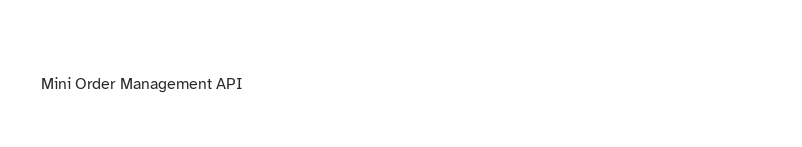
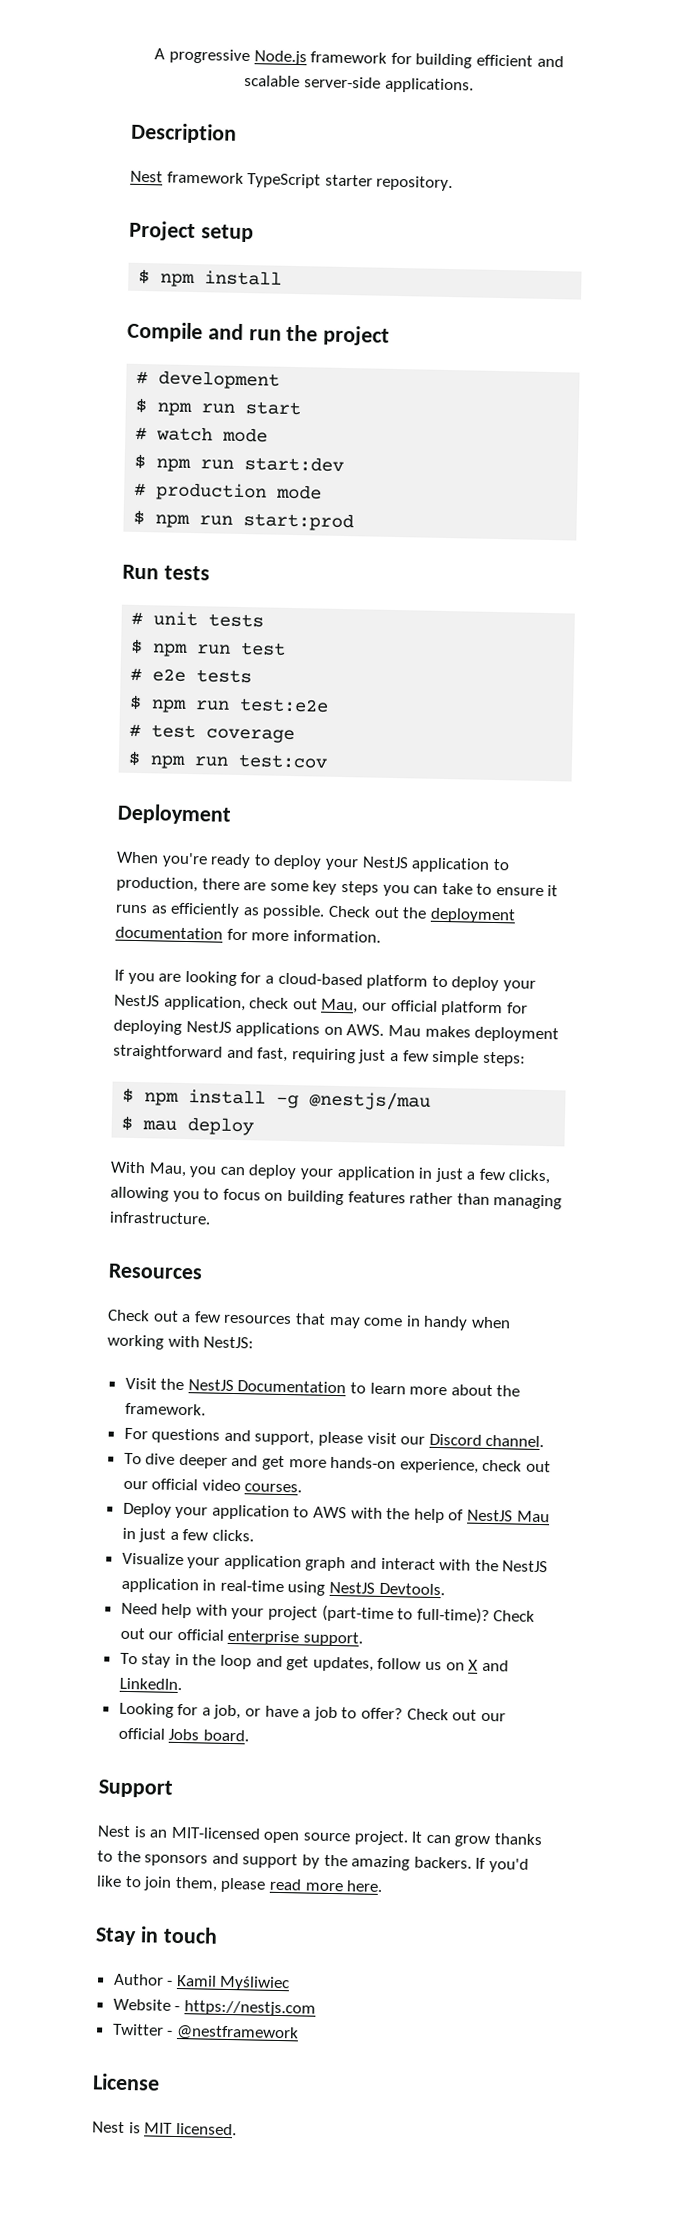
[41,77,243,93] Mini Order Management API -> [154,48,564,69] [244,74,474,94] [131,122,237,144] [130,170,454,192] [129,220,254,243] [138,268,283,288] [127,321,391,346] [136,370,281,390] [135,397,302,417] [135,426,269,443] [134,453,345,473] [134,482,323,502] [133,509,355,532] [122,564,210,581] [131,611,265,628] [130,638,287,657] [130,667,253,684] [129,694,330,713] [129,723,296,744] [128,750,329,769] [117,803,232,825] [116,851,510,873] [116,876,559,897] [115,902,516,924] [115,926,381,943] [114,969,536,992] [114,994,528,1017] [113,1019,560,1043] [113,1044,526,1067] [122,1087,432,1111] [121,1115,255,1136] [110,1161,551,1185] [110,1186,563,1210] [109,1211,211,1225] [108,1263,203,1280] [107,1309,511,1331] [107,1334,255,1350] [124,1377,521,1397] [124,1402,206,1416] [123,1427,545,1448] [123,1452,552,1474] [122,1478,303,1493] [122,1502,550,1524] [121,1527,255,1543] [121,1552,549,1573] [120,1577,445,1596] [120,1602,536,1625] [119,1627,364,1647] [119,1652,509,1672] [118,1677,182,1691] [118,1702,506,1722] [117,1727,249,1742] [98,1779,173,1798] [97,1825,543,1848] [97,1850,529,1873] [96,1875,384,1893] [95,1926,218,1946] [112,1973,291,1992] [112,1998,316,2017] [111,2023,299,2042] [92,2073,160,2091] [92,2121,237,2136] A progressive Node.js framework for building efficient and scalable server-side applications. // Description // Nest framework TypeScript starter repository. // Project setup // $ npm install // Compile and run the project // # development // $ npm run start // # watch mode // $ npm run start:dev // # production mode // $ npm run start:prod // Run tests // # unit tests // $ npm run test // # e2e tests // $ npm run test:e2e // # test coverage // $ npm run test:cov // Deployment // When you're ready to deploy your NestJS application to production, there are some key steps you can take to ensure it runs as efficiently as possible. Check out the deployment documentation for more information. // If you are looking for a cloud-based platform to deploy your NestJS application, check out Mau, our official platform for deploying NestJS applications on AWS. Mau makes deployment straightforward and fast, requiring just a few simple steps: // $ npm install -g @nestjs/mau // $ mau deploy // With Mau, you can deploy your application in just a few clicks, allowing you to focus on building features rather than managing infrastructure. // Resources // Check out a few resources that may come in handy when working with NestJS: // Visit the NestJS Documentation to learn more about the framework. // For questions and support, please visit our Discord channel. // To dive deeper and get more hands-on experience, check out our official video courses. // Deploy your application to AWS with the help of NestJS Mau in just a few clicks. // Visualize your application graph and interact with the NestJS application in real-time using NestJS Devtools. // Need help with your project (part-time to full-time)? Check out our official enterprise support. // To stay in the loop and get updates, follow us on X and LinkedIn. // Looking for a job, or have a job to offer? Check out our official Jobs board. // Support // Nest is an MIT-licensed open source project. It can grow thanks to the sponsors and support by the amazing backers. If you'd like to join them, please read more here. // Stay in touch // Author - Kamil Myśliwiec // Website - https://nestjs.com // Twitter - @nestframework // License // Nest is MIT licensed.

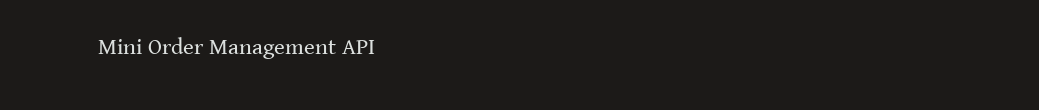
[154,48,564,69] [244,74,474,94] [131,122,237,144] [130,170,454,192] [129,220,254,243] [138,268,283,288] [127,321,391,346] [136,370,281,390] [135,397,302,417] [135,426,269,443] [134,453,345,473] [134,482,323,502] [133,509,355,532] [122,564,210,581] [131,611,265,628] [130,638,287,657] [130,667,253,684] [129,694,330,713] [129,723,296,744] [128,750,329,769] [117,803,232,825] [116,851,510,873] [116,876,559,897] [115,902,516,924] [115,926,381,943] [114,969,536,992] [114,994,528,1017] [113,1019,560,1043] [113,1044,526,1067] [122,1087,432,1111] [121,1115,255,1136] [110,1161,551,1185] [110,1186,563,1210] [109,1211,211,1225] [108,1263,203,1280] [107,1309,511,1331] [107,1334,255,1350] [124,1377,521,1397] [124,1402,206,1416] [123,1427,545,1448] [123,1452,552,1474] [122,1478,303,1493] [122,1502,550,1524] [121,1527,255,1543] [121,1552,549,1573] [120,1577,445,1596] [120,1602,536,1625] [119,1627,364,1647] [119,1652,509,1672] [118,1677,182,1691] [118,1702,506,1722] [117,1727,249,1742] [98,1779,173,1798] [97,1825,543,1848] [97,1850,529,1873] [96,1875,384,1893] [95,1926,218,1946] [112,1973,291,1992] [112,1998,316,2017] [111,2023,299,2042] [92,2073,160,2091] [92,2121,237,2136] A progressive Node.js framework for building efficient and scalable server-side applications. // Description // Nest framework TypeScript starter repository. // Project setup // $ npm install // Compile and run the project // # development // $ npm run start // # watch mode // $ npm run start:dev // # production mode // $ npm run start:prod // Run tests // # unit tests // $ npm run test // # e2e tests // $ npm run test:e2e // # test coverage // $ npm run test:cov // Deployment // When you're ready to deploy your NestJS application to production, there are some key steps you can take to ensure it runs as efficiently as possible. Check out the deployment documentation for more information. // If you are looking for a cloud-based platform to deploy your NestJS application, check out Mau, our official platform for deploying NestJS applications on AWS. Mau makes deployment straightforward and fast, requiring just a few simple steps: // $ npm install -g @nestjs/mau // $ mau deploy // With Mau, you can deploy your application in just a few clicks, allowing you to focus on building features rather than managing infrastructure. // Resources // Check out a few resources that may come in handy when working with NestJS: // Visit the NestJS Documentation to learn more about the framework. // For questions and support, please visit our Discord channel. // To dive deeper and get more hands-on experience, check out our official video courses. // Deploy your application to AWS with the help of NestJS Mau in just a few clicks. // Visualize your application graph and interact with the NestJS application in real-time using NestJS Devtools. // Need help with your project (part-time to full-time)? Check out our official enterprise support. // To stay in the loop and get updates, follow us on X and LinkedIn. // Looking for a job, or have a job to offer? Check out our official Jobs board. // Support // Nest is an MIT-licensed open source project. It can grow thanks to the sponsors and support by the amazing backers. If you'd like to join them, please read more here. // Stay in touch // Author - Kamil Myśliwiec // Website - https://nestjs.com // Twitter - @nestframework // License // Nest is MIT licensed. -> [98,37,376,59] Mini Order Management API

